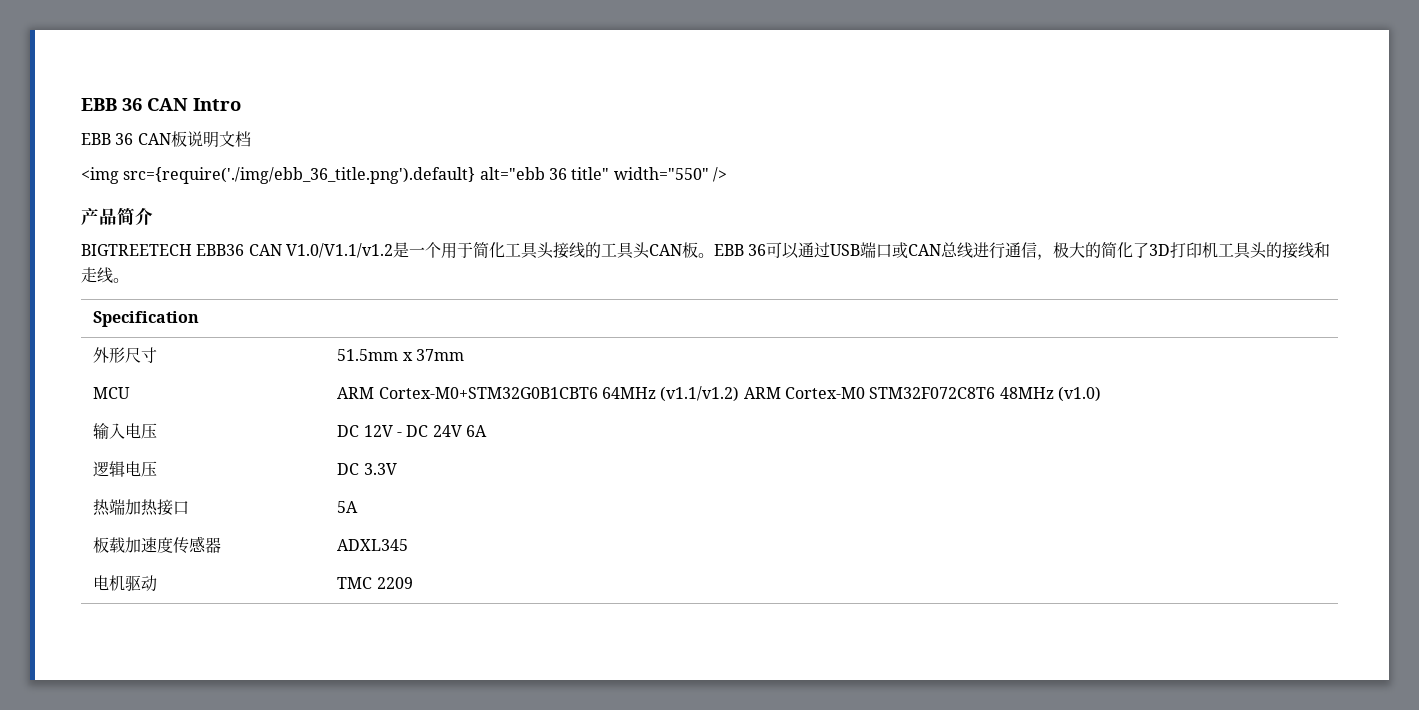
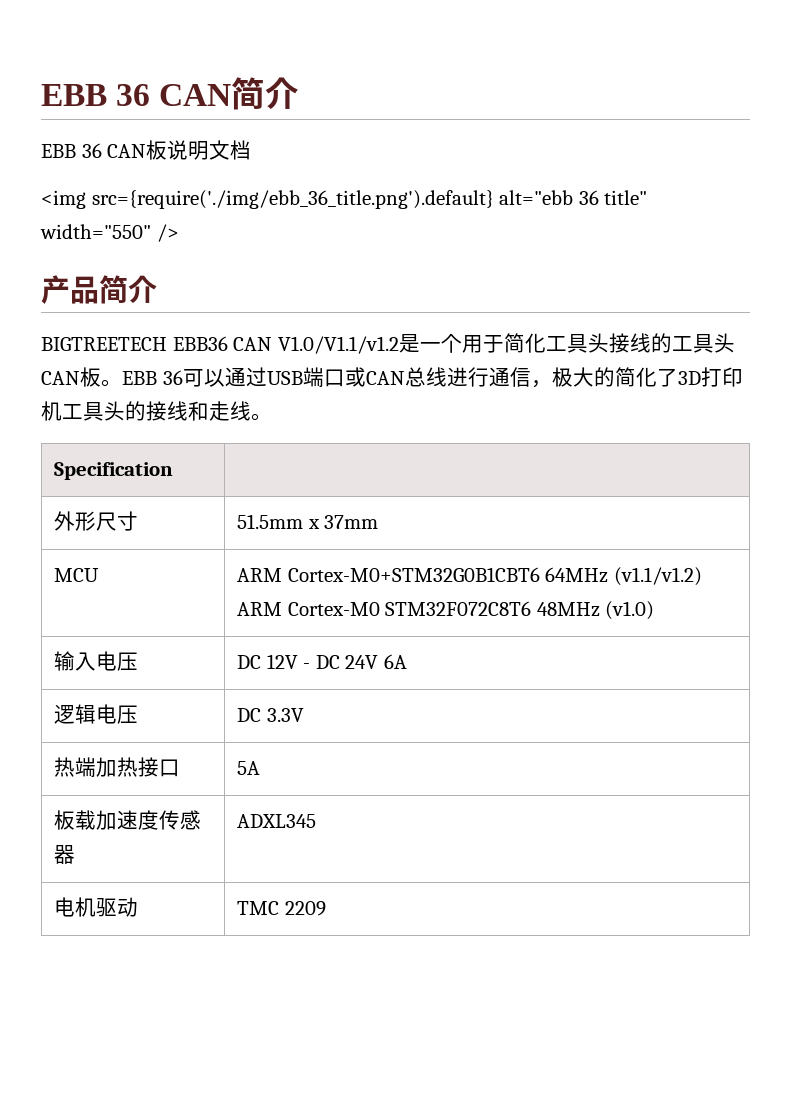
[81,98,241,111] EBB 36 CAN Intro -> [41,77,300,110] EBB 36 CAN简介

